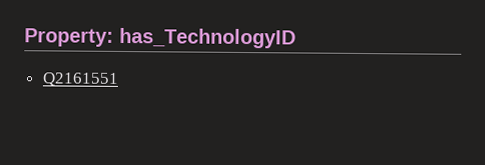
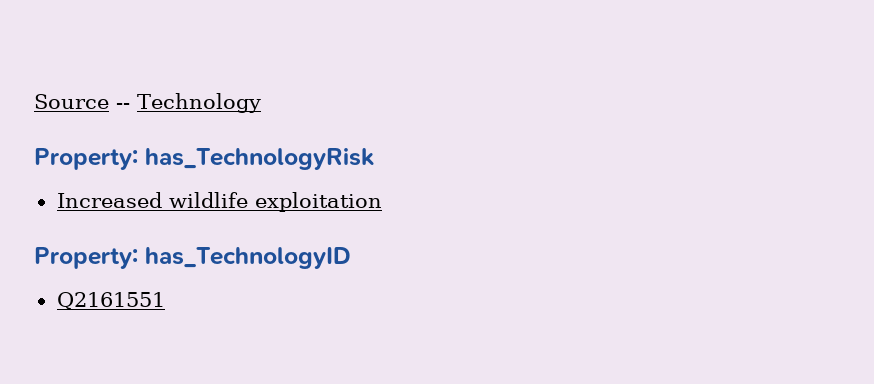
(24, 37) none -> [34,93,261,113] [34,148,374,170] [56,192,382,212] Source -- Technology // Property: has_TechnologyRisk // Increased wildlife exploitation //

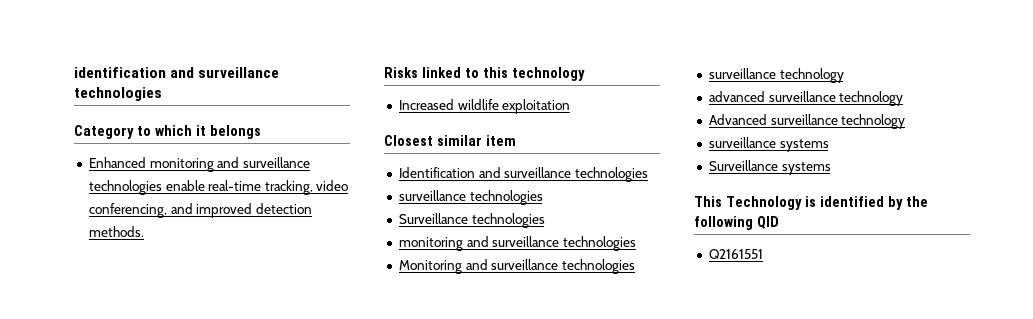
[34,93,261,113] [34,148,374,170] [56,192,382,212] [34,247,351,269] Source -- Technology // Property: has_TechnologyRisk // Increased wildlife exploitation // Property: has_TechnologyID -> [74,67,280,78] [74,87,162,101] [74,125,261,139] [88,157,310,172] [88,180,349,195] [88,203,312,218] [88,226,144,237] [384,67,585,81] [398,99,571,114] [384,135,516,146] [398,167,648,182] [398,190,543,205] [398,213,545,228] [398,236,636,251] [398,259,635,274] [708,68,844,83] [708,91,904,106] [708,114,906,129] [708,137,829,152] [708,160,831,175] [694,196,928,210] [694,216,779,230] identification and surveillance technologies // Category to which it belongs // Enhanced monitoring and surveillance technologies enable real-time tracking, video conferencing, and improved detection methods. // Risks linked to this technology // Increased wildlife exploitation // Closest similar item // Identification and surveillance technologies // surveillance technologies // Surveillance technologies // monitoring and surveillance technologies // Monitoring and surveillance technologies // surveillance technology // advanced surveillance technology // Advanced surveillance technology // surveillance systems // Surveillance systems // This Technology is identified by the following QID

